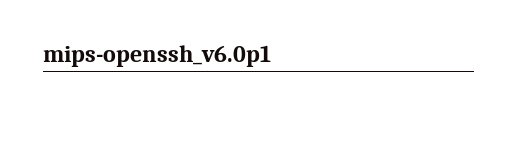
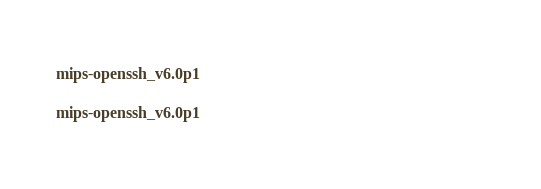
[43,45,271,67] mips-openssh_v6.0p1 -> [56,67,200,83] [56,106,200,122] mips-openssh_v6.0p1 // mips-openssh_v6.0p1

